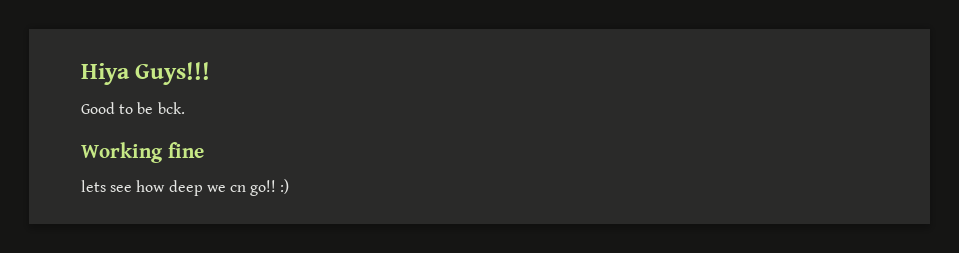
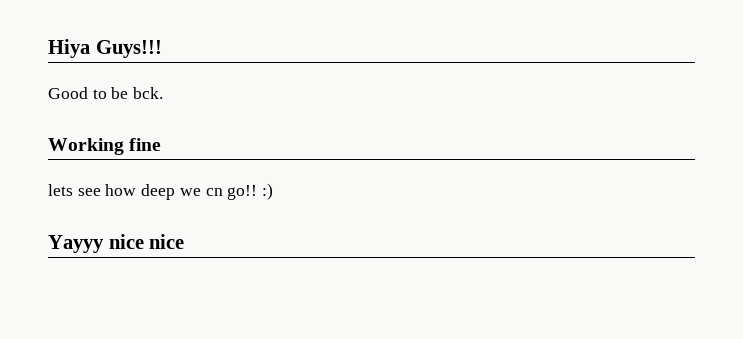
(290, 186) none -> [48,234,185,253] // Yayyy nice nice

